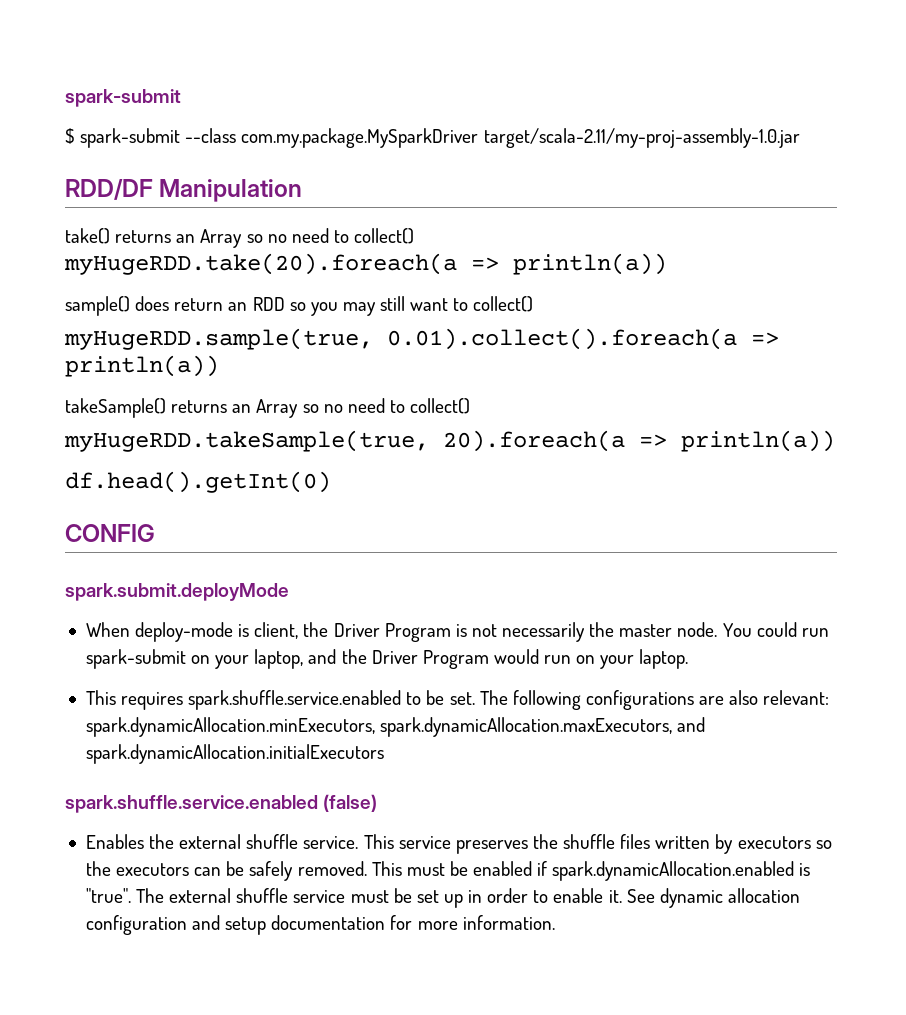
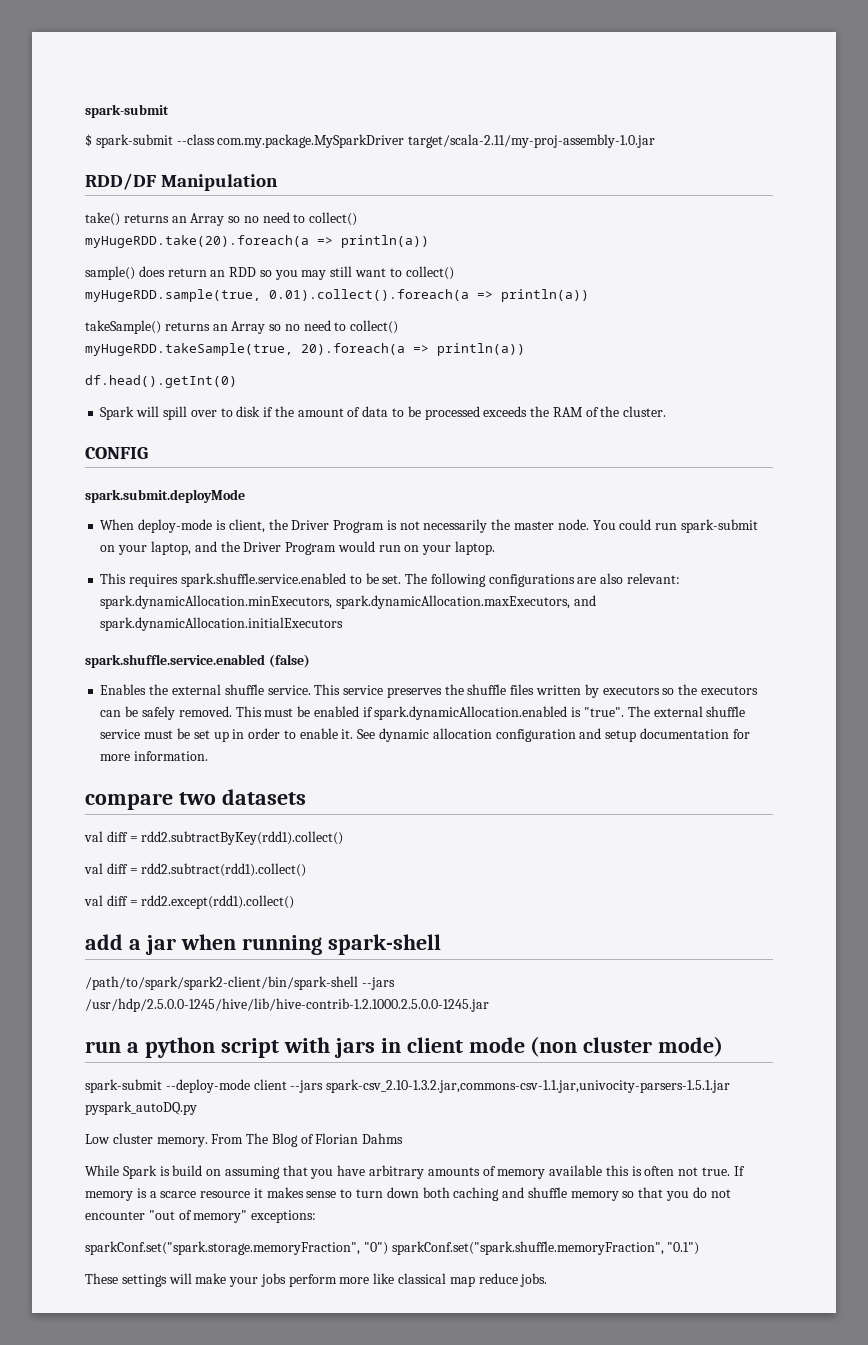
(331, 482) none -> [100,406,667,420] // Spark will spill over to disk if the amount of data to be processed exceeds the RAM of the cluster.
(555, 922) none -> [85,789,306,810] [84,831,344,845] [84,863,307,877] [84,895,295,909] [85,934,441,955] [85,976,395,990] [85,998,489,1012] [85,1036,724,1058] [85,1079,731,1093] [85,1101,197,1115] [85,1133,404,1147] [85,1165,745,1179] [85,1187,731,1201] [85,1210,317,1223] [85,1241,700,1255] [85,1273,548,1287] // compare two datasets // val diff = rdd2.subtractByKey(rdd1).collect() // val diff = rdd2.subtract(rdd1).collect() // val diff = rdd2.except(rdd1).collect() // add a jar when running spark-shell // /path/to/spark/spark2-client/bin/spark-shell --jars /usr/hdp/2.5.0.0-1245/hive/lib/hive-contrib-1.2.1000.2.5.0.0-1245.jar // run a python script with jars in client mode (non cluster mode) // spark-submit --deploy-mode client --jars spark-csv_2.10-1.3.2.jar,commons-csv-1.1.jar,univocity-parsers-1.5.1.jar pyspark_autoDQ.py // Low cluster memory. From The Blog of Florian Dahms // While Spark is build on assuming that you have arbitrary amounts of memory available this is often not true. If memory is a scarce resource it makes sense to turn down both caching and shuffle memory so that you do not encounter "out of memory" exceptions: // sparkConf.set("spark.storage.memoryFraction", "0") sparkConf.set("spark.shuffle.memoryFraction", "0.1") // These settings will make your jobs perform more like classical map reduce jobs.

